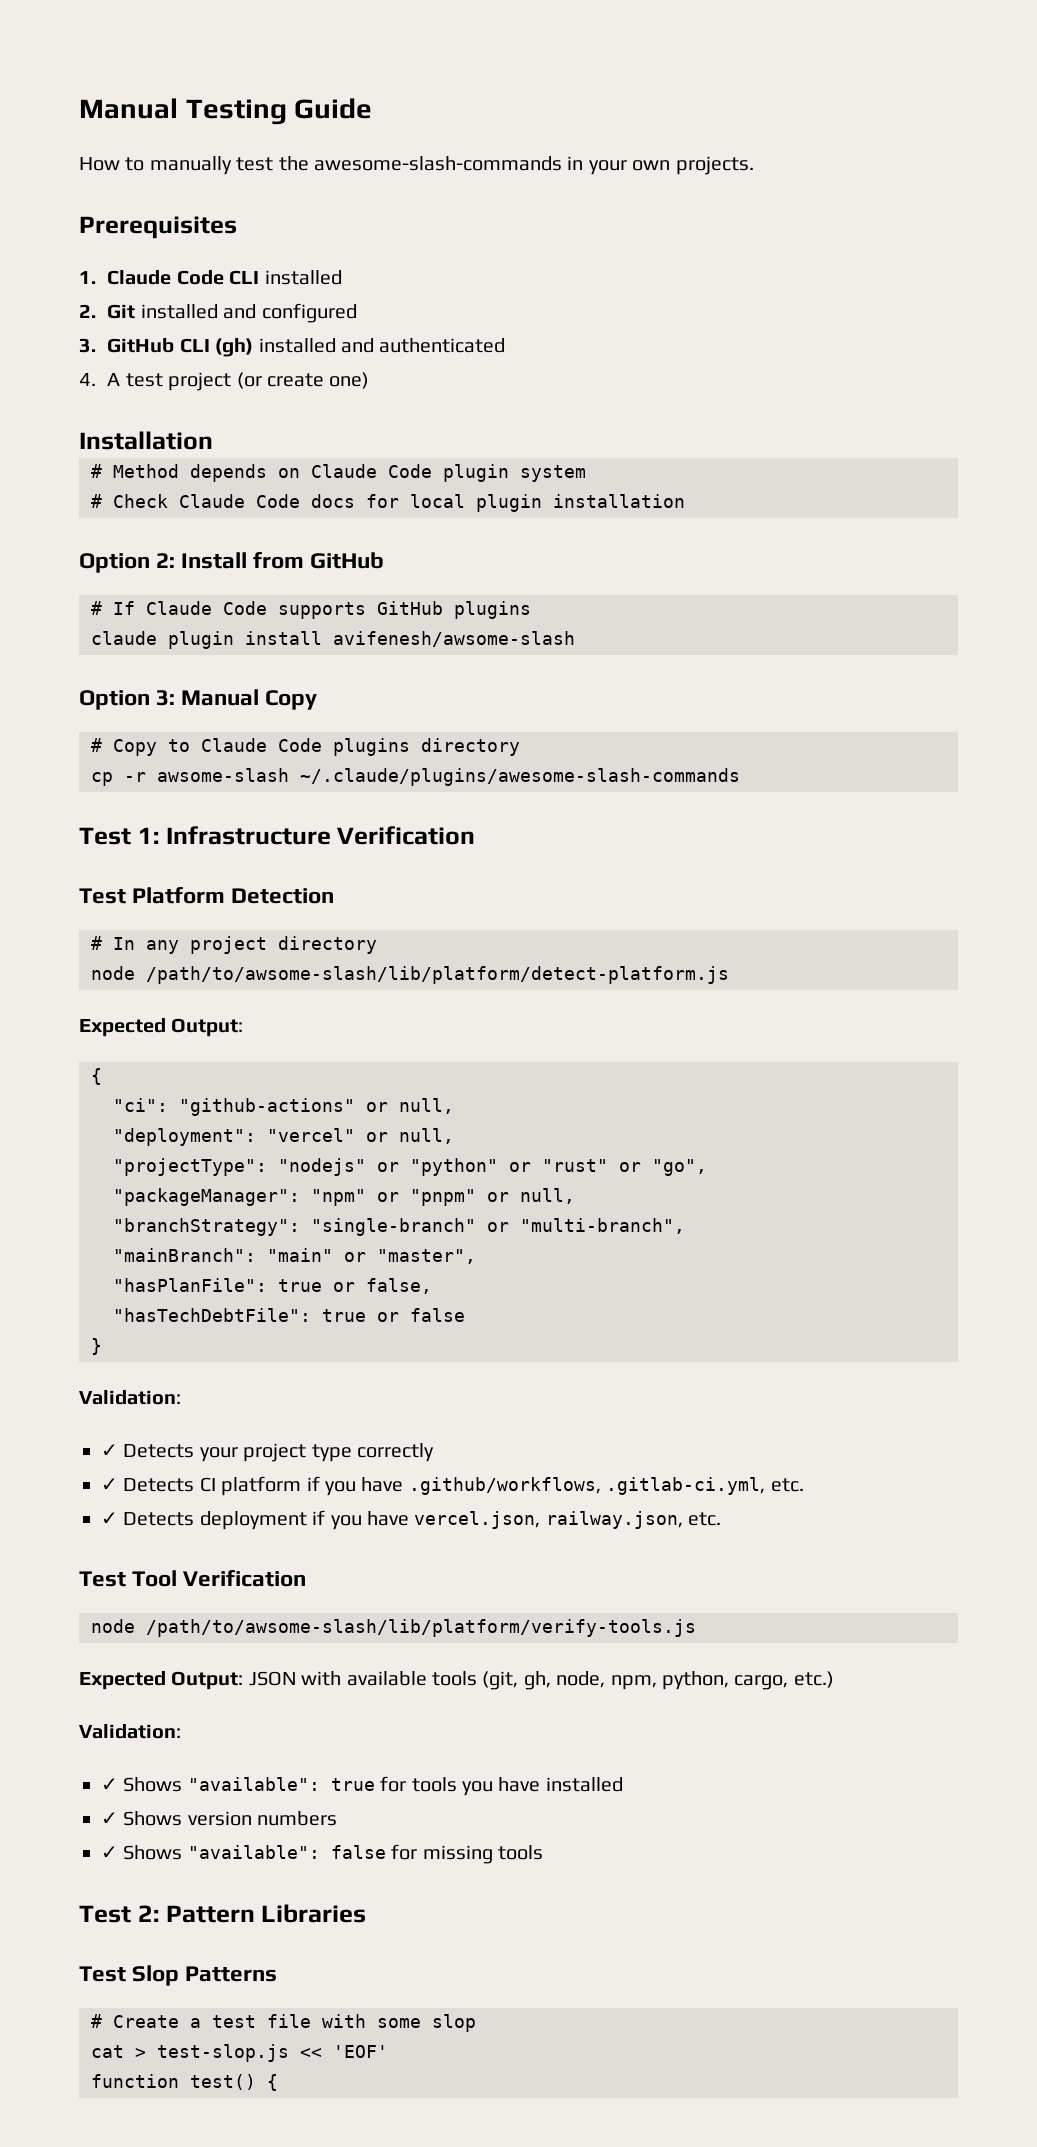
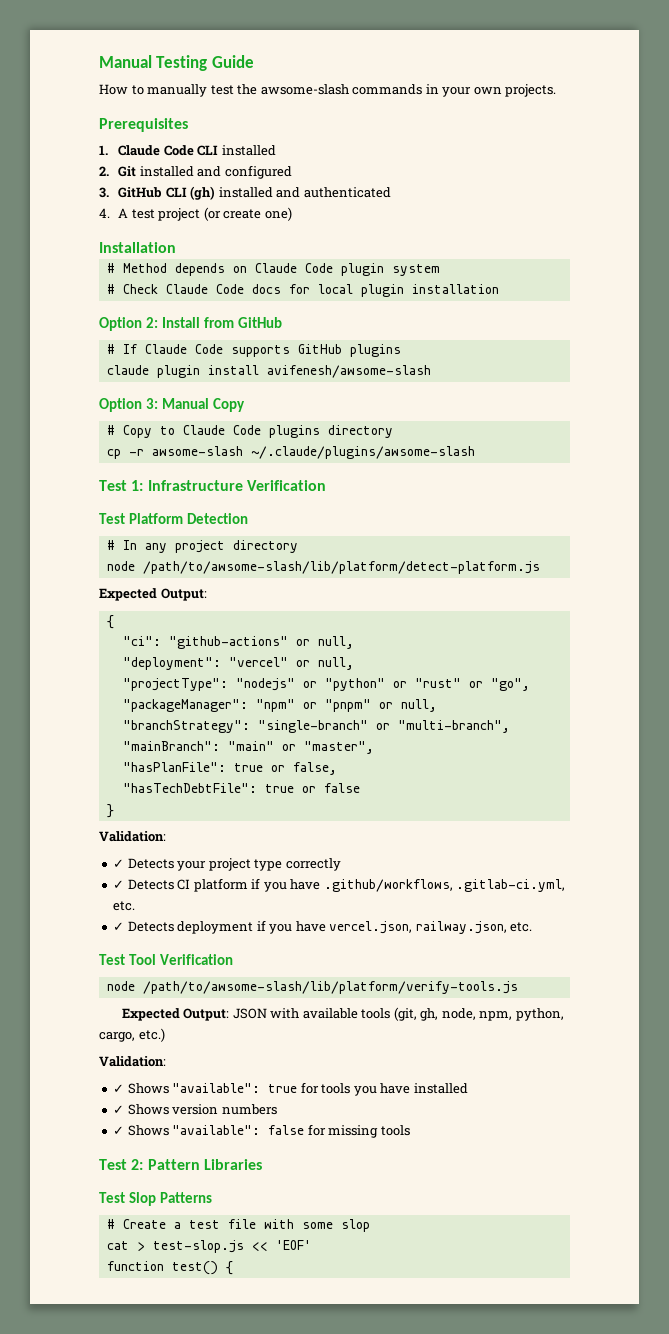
[314,156,562,171] awesome-slash-commands -> [260,84,423,95] awsome-slash commands
[300,768,740,786] ~/.claude/plugins/awesome-slash-commands -> [250,446,475,459] ~/.claude/plugins/awsome-slash

